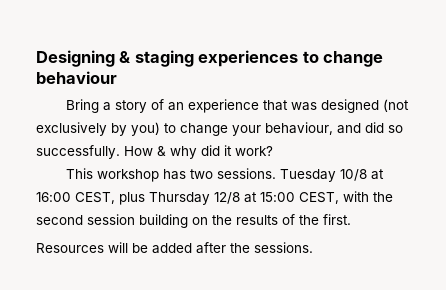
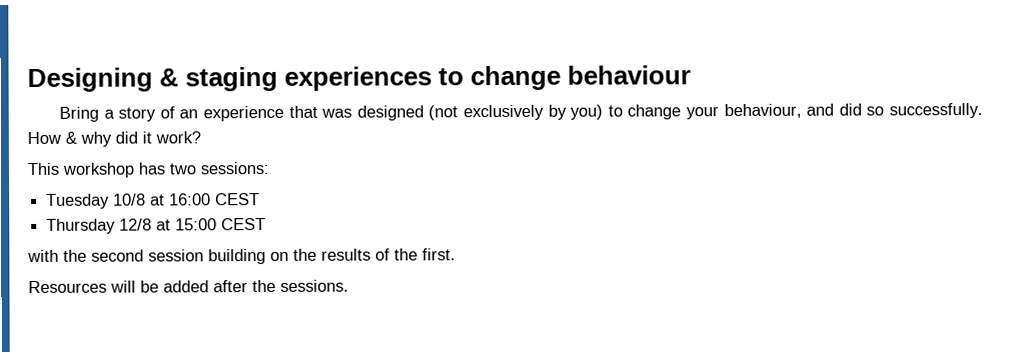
[216,168,276,179] sessions. -> [200,161,269,175] sessions: //
[75,192,145,205] CEST, plus -> [215,193,261,206] CEST //
[299,192,339,204] CEST, -> [221,218,267,231] CEST //

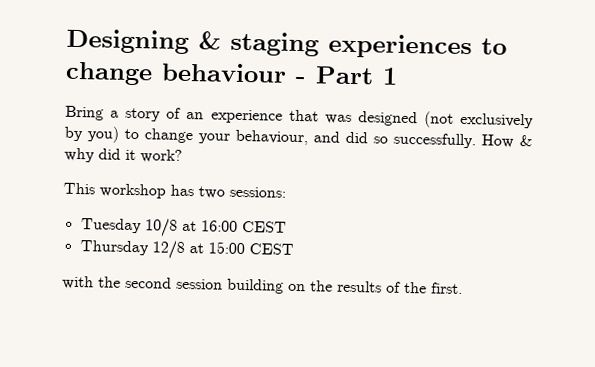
(692, 75) none -> [295,66,398,85] - Part 1
[28,279,349,294] // Resources will be added after the sessions. -> (463, 288) none

